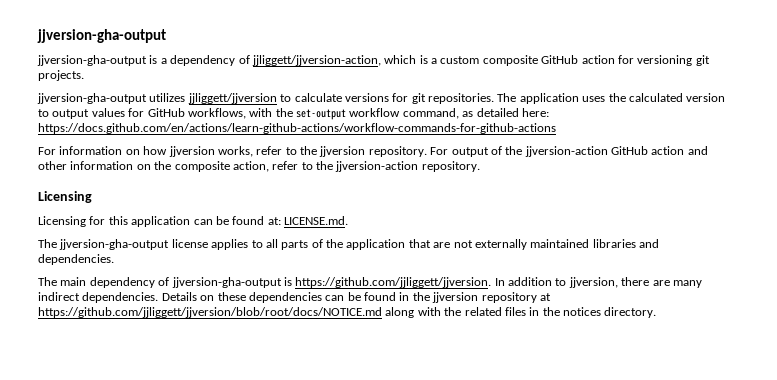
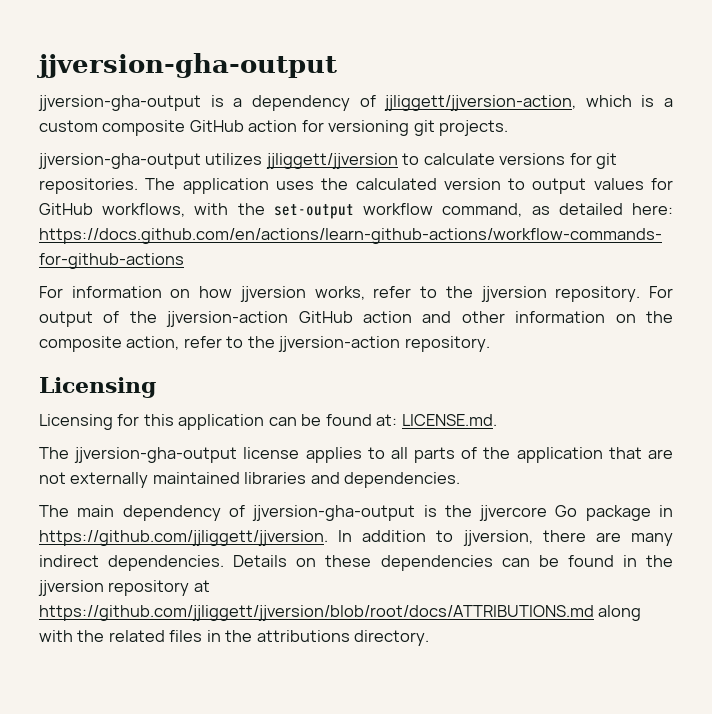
(292, 281) none -> [444,505,673,521] the jjvercore Go package in
[38,307,382,318] https://github.com/jjliggett/jjversion/blob/root/docs/NOTICE.md -> [39,605,594,621] https://github.com/jjliggett/jjversion/blob/root/docs/ATTRIBUTIONS.md
[563,307,601,316] notices -> [256,630,350,642] attributions

